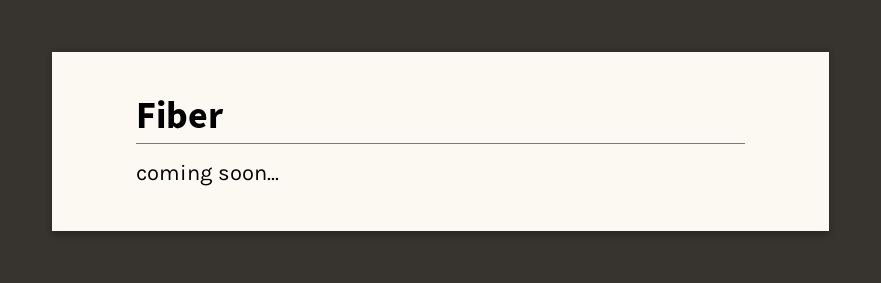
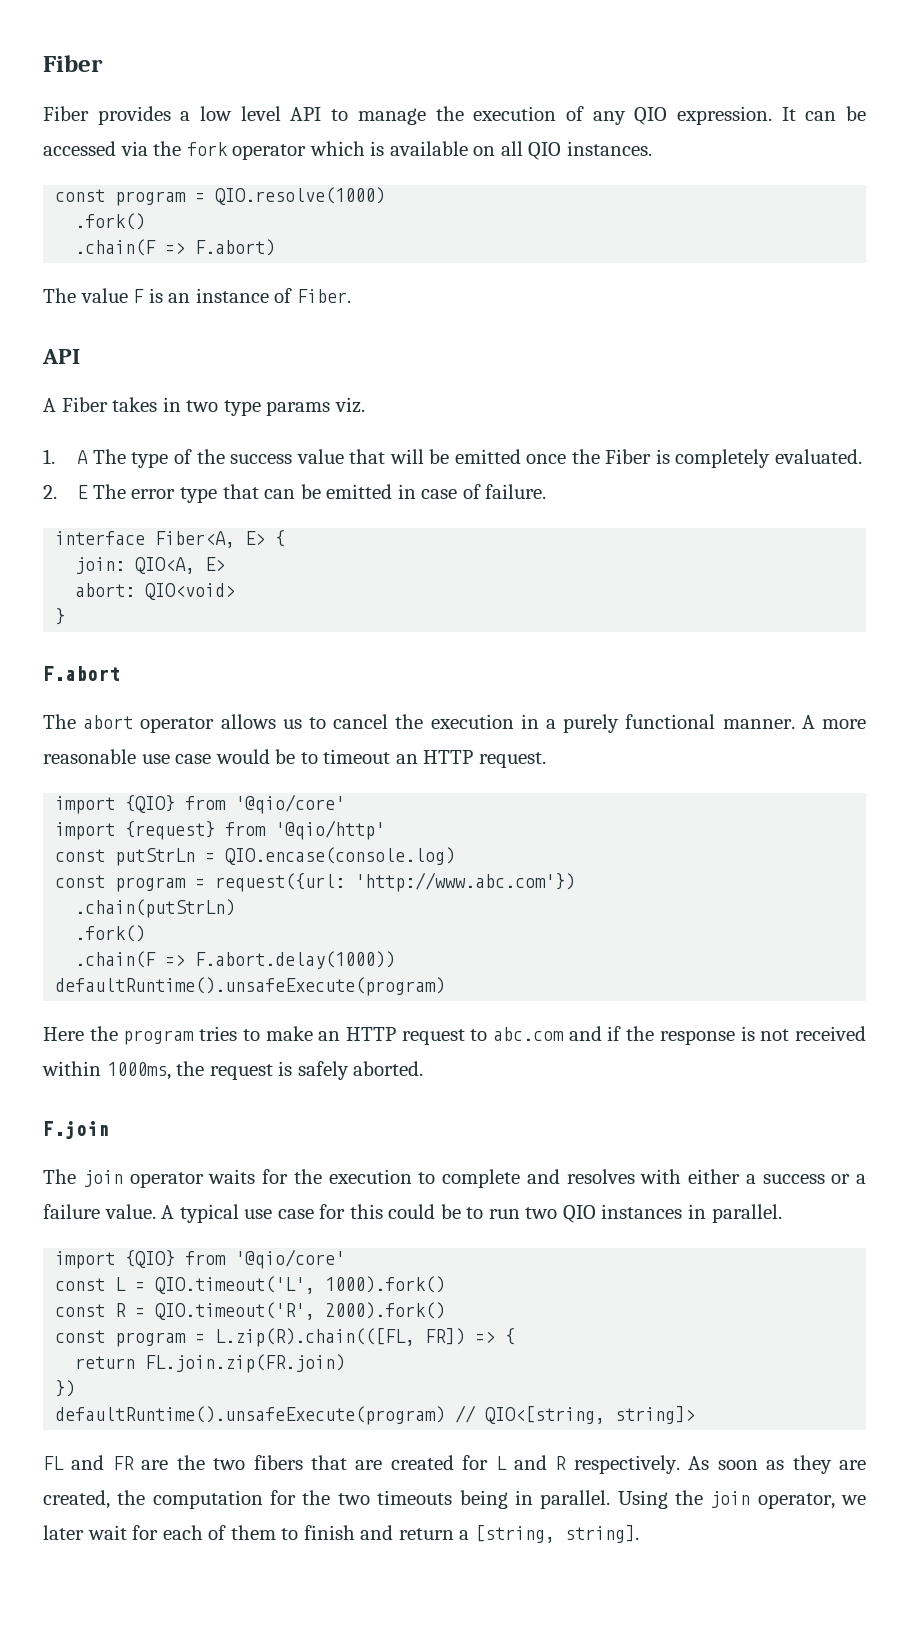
[136,164,279,186] coming soon... -> [43,106,866,125] [43,141,652,160] [55,187,386,206] [75,213,146,230] [75,239,276,256] [43,288,351,303] [42,349,80,364] [43,397,365,416] [43,449,862,468] [43,484,547,503] [55,530,286,548] [75,557,226,574] [75,583,236,600] [55,608,66,625] [43,666,120,681] [43,714,867,733] [43,749,546,768] [55,794,346,814] [55,820,386,840] [55,847,456,866] [55,872,576,892] [75,899,236,918] [75,925,146,942] [75,951,396,969] [55,977,446,996] [43,1026,867,1045] [42,1061,424,1080] [43,1121,109,1139] [43,1169,866,1188] [43,1204,782,1223] [55,1249,346,1269] [55,1276,446,1294] [55,1302,446,1320] [55,1328,516,1347] [75,1354,346,1373] [55,1380,76,1397] [55,1405,696,1425] [43,1455,867,1474] [43,1490,866,1509] [43,1525,639,1543] Fiber provides a low level API to manage the execution of any QIO expression. It can be accessed via the fork operator which is available on all QIO instances. // const program = QIO.resolve(1000) // .fork() // .chain(F => F.abort) // The value F is an instance of Fiber. // API // A Fiber takes in two type params viz. // 1. A The type of the success value that will be emitted once the Fiber is completely evaluated. // 2. E The error type that can be emitted in case of failure. // interface Fiber<A, E> { // join: QIO<A, E> // abort: QIO<void> // } // F.abort // The abort operator allows us to cancel the execution in a purely functional manner. A more reasonable use case would be to timeout an HTTP request. // import {QIO} from '@qio/core' // import {request} from '@qio/http' // const putStrLn = QIO.encase(console.log) // const program = request({url: 'http://www.abc.com'}) // .chain(putStrLn) // .fork() // .chain(F => F.abort.delay(1000)) // defaultRuntime().unsafeExecute(program) // Here the program tries to make an HTTP request to abc.com and if the response is not received within 1000ms, the request is safely aborted. // F.join // The join operator waits for the execution to complete and resolves with either a success or a failure value. A typical use case for this could be to run two QIO instances in parallel. // import {QIO} from '@qio/core' // const L = QIO.timeout('L', 1000).fork() // const R = QIO.timeout('R', 2000).fork() // const program = L.zip(R).chain(([FL, FR]) => { // return FL.join.zip(FR.join) // }) // defaultRuntime().unsafeExecute(program) // QIO<[string, string]> // FL and FR are the two fibers that are created for L and R respectively. As soon as they are created, the computation for the two timeouts being in parallel. Using the join operator, we later wait for each of them to finish and return a [string, string].

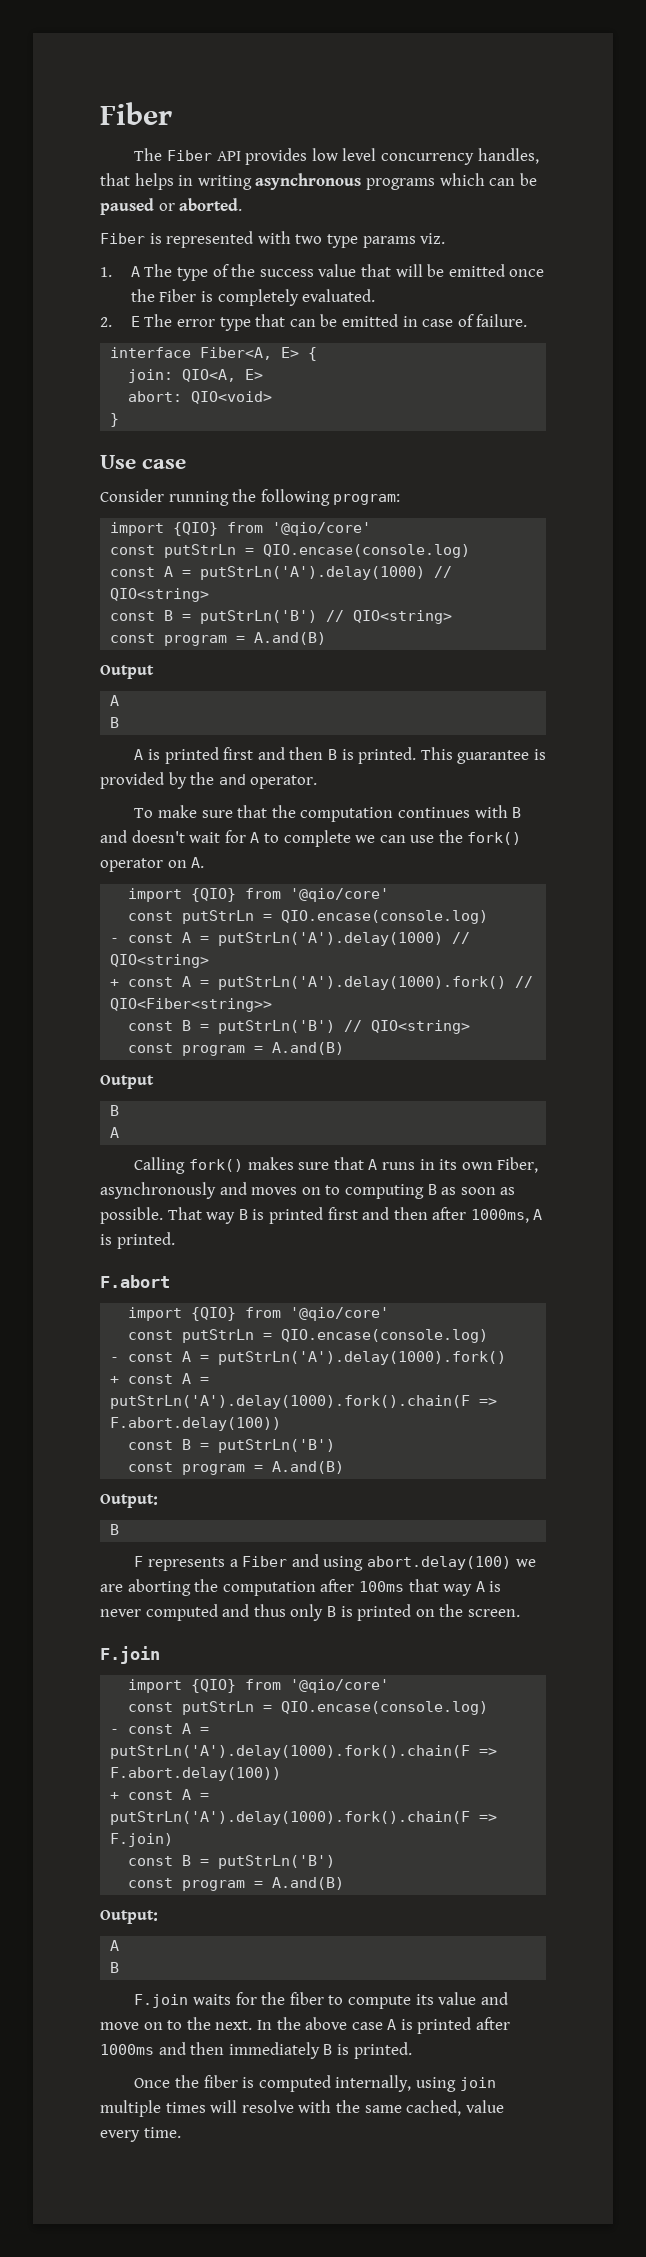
[43,106,866,125] [43,141,652,160] [55,187,386,206] [75,213,146,230] [75,239,276,256] [43,288,351,303] [42,349,80,364] [43,397,181,412] Fiber provides a low level API to manage the execution of any QIO expression. It can be accessed via the fork operator which is available on all QIO instances. // const program = QIO.resolve(1000) // .fork() // .chain(F => F.abort) // The value F is an instance of Fiber. // API // A Fiber takes in -> [134,148,539,165] [100,173,537,190] [100,198,243,215] [100,231,291,248] The Fiber API provides low level concurrency handles, that helps in writing asynchronous programs which can be paused or aborted. // Fiber is represented with
[43,666,120,681] [43,714,867,733] [43,749,546,768] [55,794,346,814] [55,820,386,840] F.abort // The abort operator allows us to cancel the execution in a purely functional manner. A more reasonable use case would be to timeout an HTTP request. // import {QIO} from '@qio/core' // import {request} from '@qio/http' -> [100,455,187,469] [100,489,401,506] [110,522,372,536] Use case // Consider running the following program: // import {QIO} from '@qio/core'
[115,872,576,892] [75,899,236,918] [75,925,146,942] [75,951,396,969] [55,977,446,996] [43,1026,867,1045] [42,1061,424,1080] [43,1121,109,1139] [43,1169,866,1188] [43,1204,782,1223] [55,1249,346,1269] [55,1276,446,1294] [55,1302,446,1320] [55,1328,516,1347] [75,1354,346,1373] [55,1380,76,1397] [55,1405,696,1425] [43,1455,867,1474] [43,1490,866,1509] [43,1525,639,1543] program = request({url: 'http://www.abc.com'}) // .chain(putStrLn) // .fork() // .chain(F => F.abort.delay(1000)) // defaultRuntime().unsafeExecute(program) // Here the program tries to make an HTTP request to abc.com and if the response is not received within 1000ms, the request is safely aborted. // F.join // The join operator waits for the execution to complete and resolves with either a success or a failure value. A typical use case for this could be to run two QIO instances in parallel. // import {QIO} from '@qio/core' // const L = QIO.timeout('L', 1000).fork() // const R = QIO.timeout('R', 2000).fork() // const program = L.zip(R).chain(([FL, FR]) => { // return FL.join.zip(FR.join) // }) // defaultRuntime().unsafeExecute(program) // QIO<[string, string]> // FL and FR are the two fibers that are created for L and R respectively. As soon as they are created, the computation for the two timeouts being in parallel. Using the join operator, we later wait for each of them to finish and return a [string, string]. -> [164,566,453,580] [110,588,210,602] [110,610,453,624] [110,632,327,646] [100,665,154,679] [110,695,120,706] [110,717,120,728] [134,747,546,764] [100,772,318,789] [134,805,522,822] [100,830,522,847] [100,857,205,872] [128,888,390,902] [128,910,489,924] [110,932,471,946] [110,954,210,968] [110,976,534,990] [110,998,273,1012] [128,1020,471,1034] [128,1042,345,1056] [100,1075,154,1089] [110,1105,120,1116] [110,1127,120,1138] [134,1157,539,1174] [100,1182,516,1199] [100,1207,543,1224] [100,1232,175,1249] [100,1275,170,1288] [128,1307,390,1321] [128,1329,489,1343] [110,1351,507,1365] [110,1373,210,1384] [110,1395,498,1409] [110,1417,282,1431] [128,1439,336,1453] [128,1461,345,1475] [100,1494,158,1508] [110,1524,120,1535] [134,1554,536,1571] [100,1579,502,1596] [100,1604,520,1621] [100,1646,160,1664] [128,1679,390,1693] [128,1701,489,1715] [110,1723,210,1734] [110,1745,498,1759] [110,1767,282,1781] [110,1789,210,1800] [110,1811,498,1825] [110,1833,174,1847] [128,1855,336,1869] [128,1877,345,1891] [100,1910,158,1924] [110,1940,120,1951] [110,1962,120,1973] [134,1992,508,2009] [100,2017,511,2034] [100,2042,412,2059] [134,2075,496,2092] [100,2100,504,2117] [100,2127,181,2142] A = putStrLn('A').delay(1000) // QIO<string> // const B = putStrLn('B') // QIO<string> // const program = A.and(B) // Output // A // B // A is printed first and then B is printed. This guarantee is provided by the and operator. // To make sure that the computation continues with B and doesn't wait for A to complete we can use the fork() operator on A. // import {QIO} from '@qio/core' // const putStrLn = QIO.encase(console.log) // - const A = putStrLn('A').delay(1000) // QIO<string> // + const A = putStrLn('A').delay(1000).fork() // QIO<Fiber<string>> // const B = putStrLn('B') // QIO<string> // const program = A.and(B) // Output // B // A // Calling fork() makes sure that A runs in its own Fiber, asynchronously and moves on to computing B as soon as possible. That way B is printed first and then after 1000ms, A is printed. // F.abort // import {QIO} from '@qio/core' // const putStrLn = QIO.encase(console.log) // - const A = putStrLn('A').delay(1000).fork() // + const A = putStrLn('A').delay(1000).fork().chain(F => F.abort.delay(100)) // const B = putStrLn('B') // const program = A.and(B) // Output: // B // F represents a Fiber and using abort.delay(100) we are aborting the computation after 100ms that way A is never computed and thus only B is printed on the screen. // F.join // import {QIO} from '@qio/core' // const putStrLn = QIO.encase(console.log) // - const A = putStrLn('A').delay(1000).fork().chain(F => F.abort.delay(100)) // + const A = putStrLn('A').delay(1000).fork().chain(F => F.join) // const B = putStrLn('B') // const program = A.and(B) // Output: // A // B // F.join waits for the fiber to compute its value and move on to the next. In the above case A is printed after 1000ms and then immediately B is printed. // Once the fiber is computed internally, using join multiple times will resolve with the same cached, value every time.

